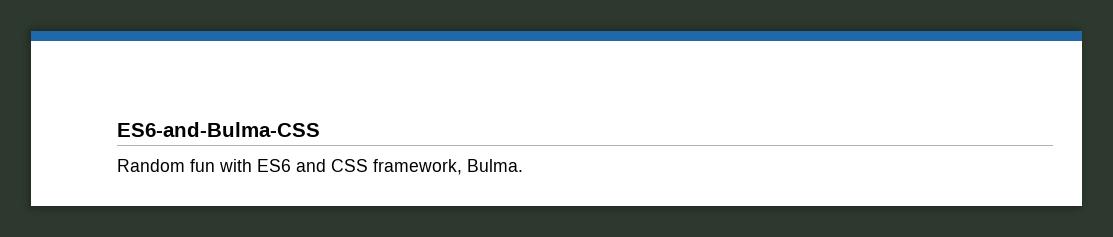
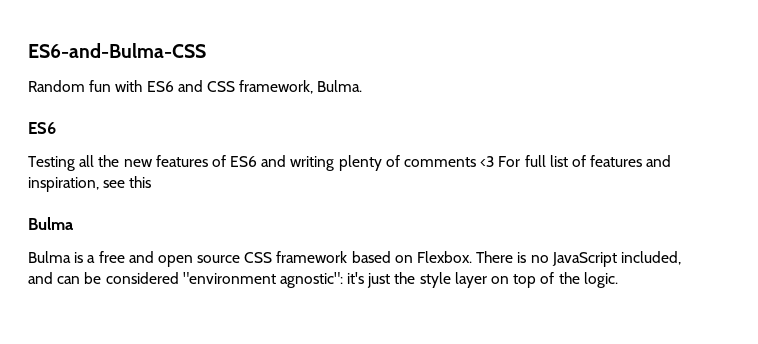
(523, 165) none -> [28,122,56,134] [28,155,672,171] [28,176,152,192] [28,217,74,230] [28,251,681,267] [28,272,618,288] // ES6 // Testing all the new features of ES6 and writing plenty of comments <3 For full list of features and inspiration, see this // Bulma // Bulma is a free and open source CSS framework based on Flexbox. There is no JavaScript included, and can be considered "environment agnostic": it's just the style layer on top of the logic.

